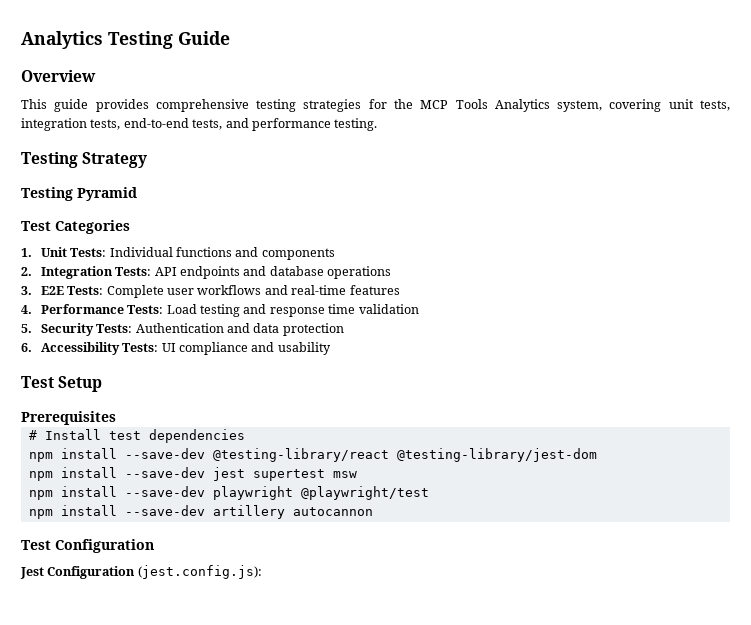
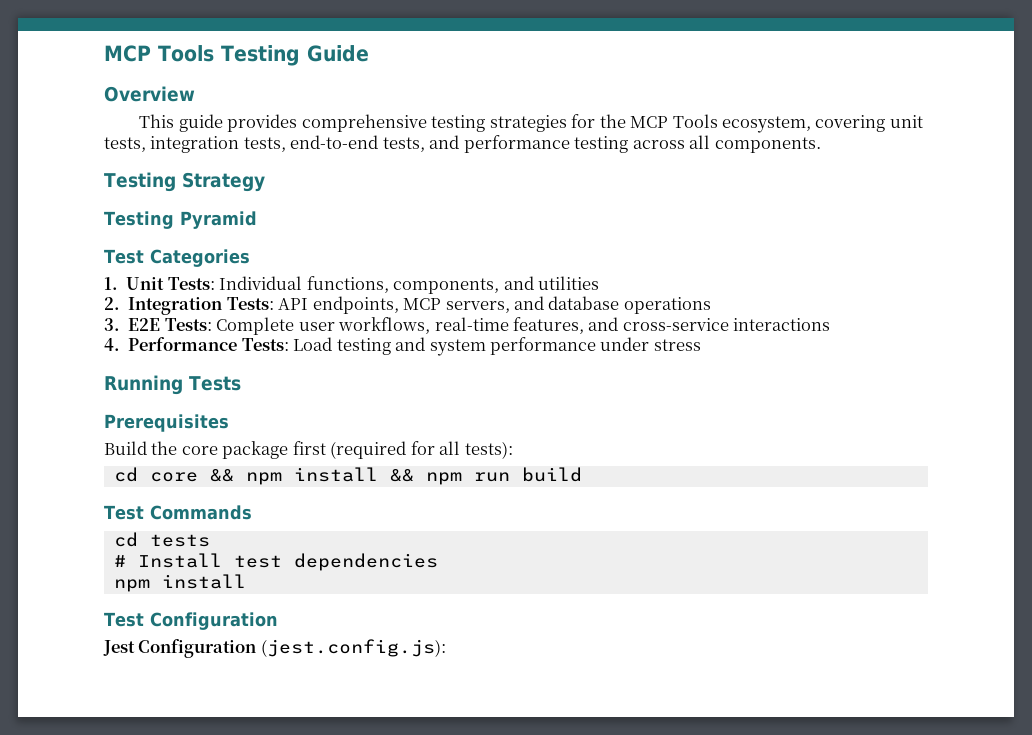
[21,31,103,49] Analytics -> [104,45,214,62] MCP Tools
[494,99,603,112] Analytics system, -> [722,116,812,133] ecosystem,
[334,118,378,131] testing. -> [574,135,821,153] testing across all components.
[176,247,335,260] functions and components -> [306,276,599,294] functions, components, and utilities
[180,266,241,279] endpoints -> [312,296,510,314] endpoints, MCP servers,
[197,285,400,295] workflows and real-time features -> [338,317,831,334] workflows, real-time features, and cross-service interactions
[269,304,419,317] [21,323,344,336] [21,342,331,355] [21,376,103,392] [21,411,116,425] response time validation // 5. Security Tests: Authentication and data protection // 6. Accessibility Tests: UI compliance and usability // Test Setup // Prerequisites -> [429,337,701,356] [104,375,241,395] [104,414,229,432] [104,441,513,459] [113,467,582,485] [104,505,252,520] [113,532,210,547] system performance under stress // Running Tests // Prerequisites // Build the core package first (required for all tests): // cd core && npm install && npm run build // Test Commands // cd tests
[124,448,597,462] [28,467,357,481] [28,486,429,500] [28,505,373,519] --save-dev @testing-library/react @testing-library/jest-dom // npm install --save-dev jest supertest msw // npm install --save-dev playwright @playwright/test // npm install --save-dev artillery autocannon -> (246, 581) none

